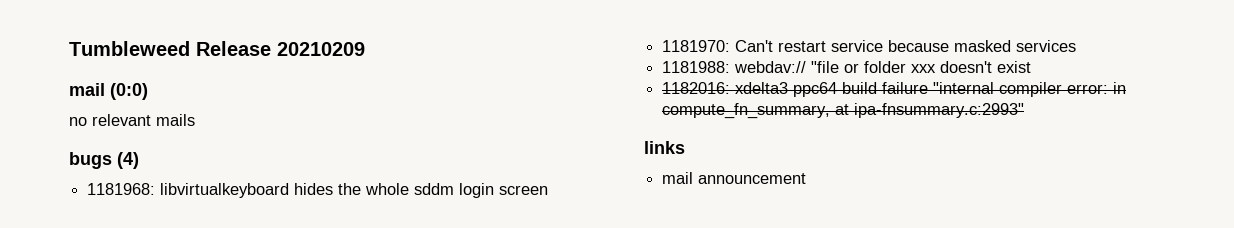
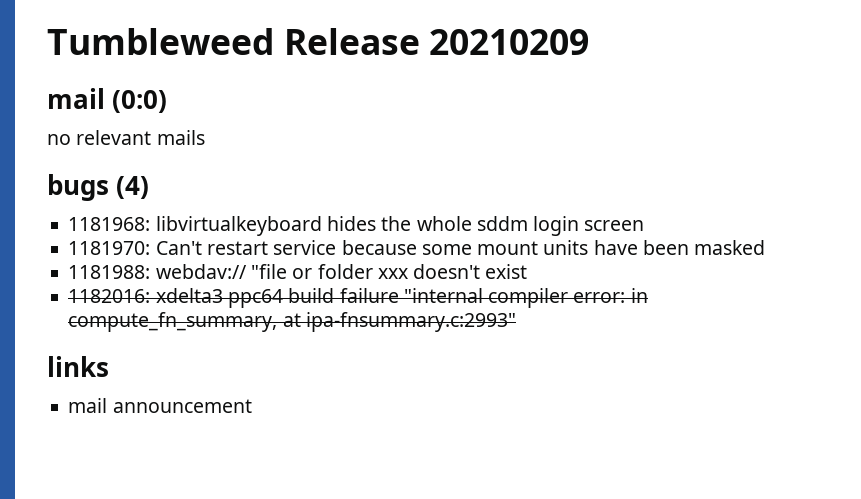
(950, 46) none -> [421,240,689,255] some mount units have been
[1016,40,1077,52] services -> (766, 247) none

